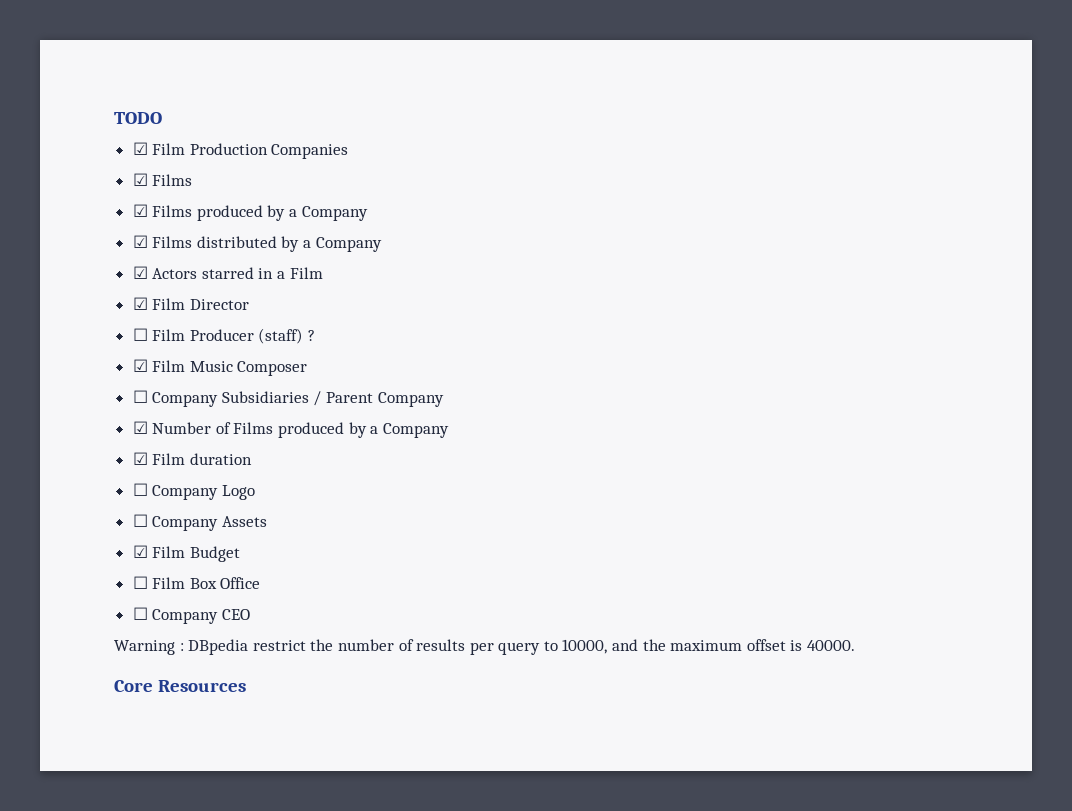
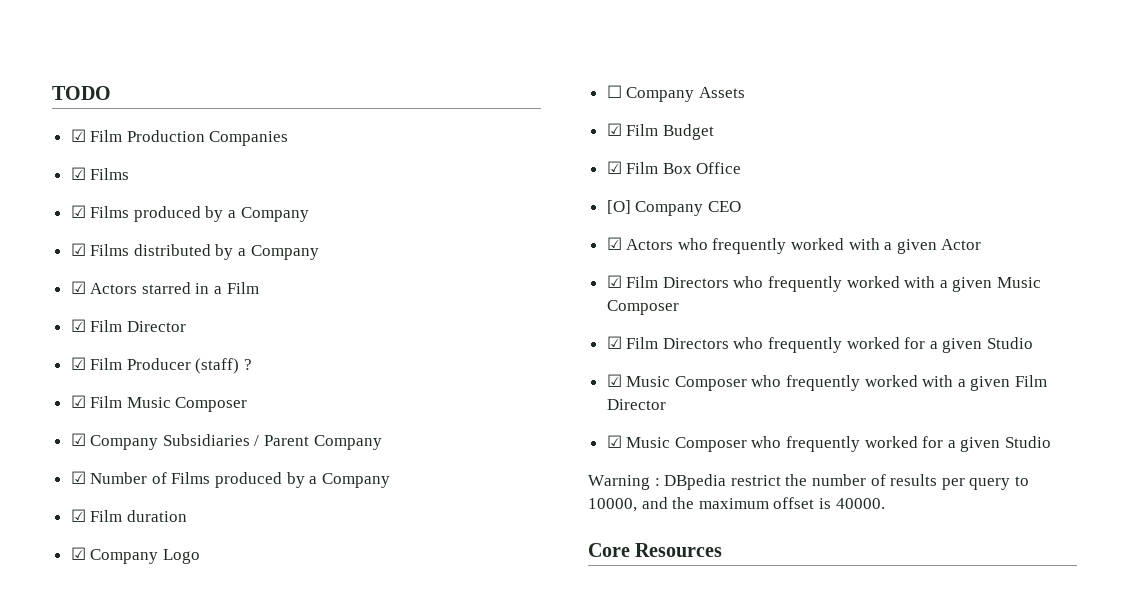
[132,328,148,341] ☐ -> [70,357,86,370] ☑
[132,390,148,403] ☐ -> [70,433,86,446] ☑
[132,483,148,496] ☐ -> [70,547,86,560] ☑
[132,576,148,589] ☐ -> [606,161,622,174] ☑
[132,607,148,620] ☐ -> [606,200,631,214] [O]
(250, 614) none -> [606,237,982,254] [606,275,1042,292] [606,300,679,315] [606,336,1034,353] [606,374,1048,391] [606,399,666,410] [606,435,1052,452] // ☑ Actors who frequently worked with a given Actor // ☑ Film Directors who frequently worked with a given Music Composer // ☑ Film Directors who frequently worked for a given Studio // ☑ Music Composer who frequently worked with a given Film Director // ☑ Music Composer who frequently worked for a given Studio

